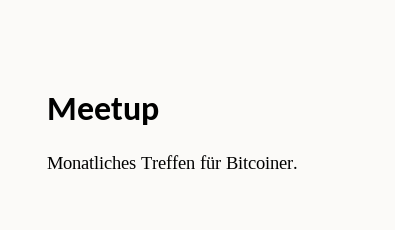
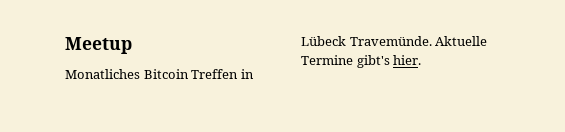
[141,155,298,169] Treffen für Bitcoiner. -> [143,69,254,79] [301,36,488,46] [301,55,422,68] Bitcoin Treffen in Lübeck Travemünde. Aktuelle Termine gibt's hier.

